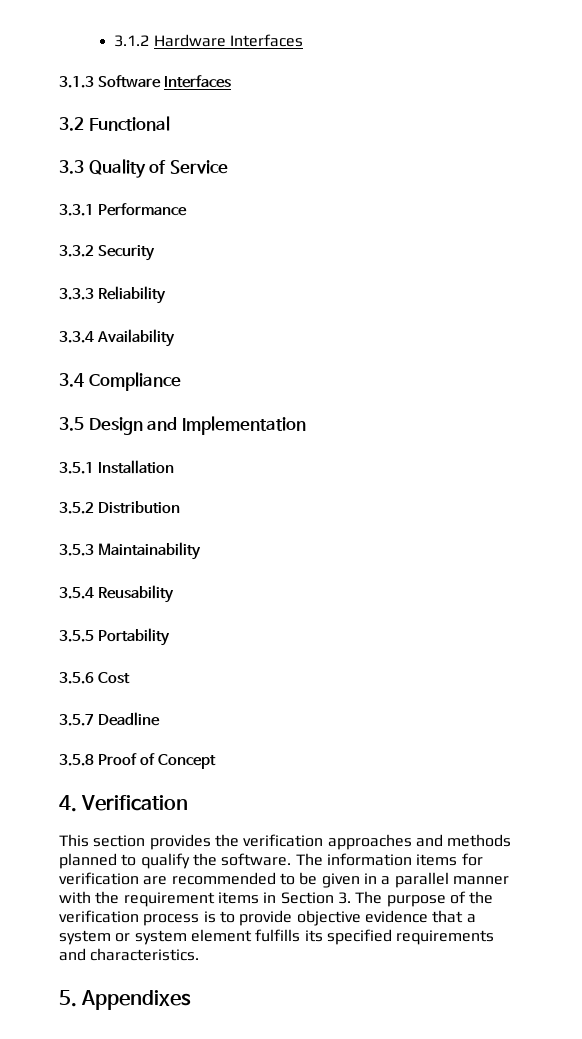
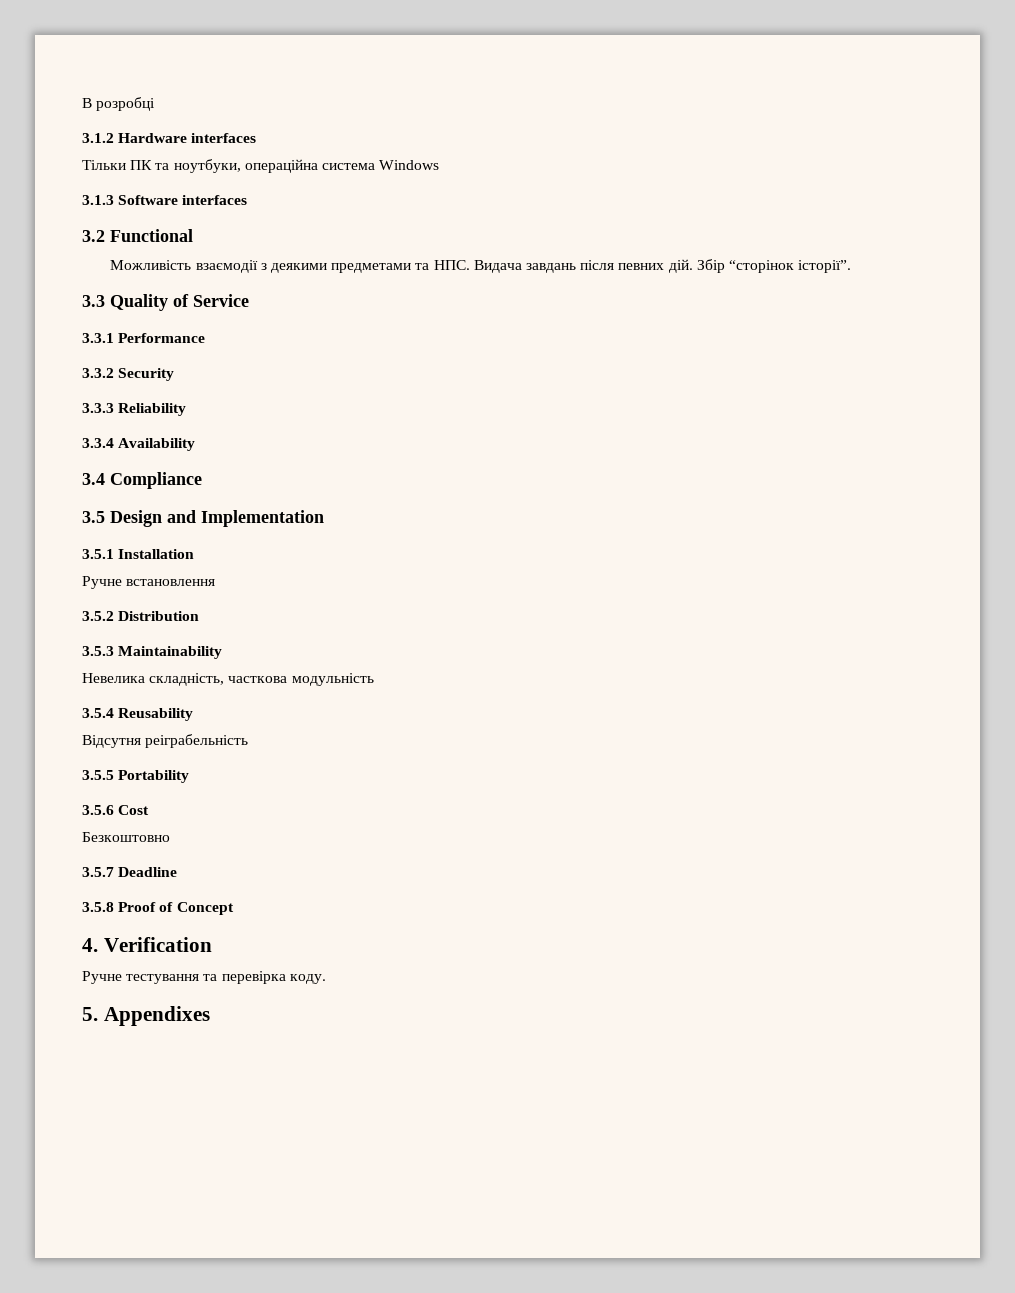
[114,34,304,47] 3.1.2 Hardware Interfaces -> [82,97,156,111] [82,133,257,143] [82,159,440,173] В розробці // 3.1.2 Hardware interfaces // Тільки ПК та ноутбуки, операційна система Windows
[163,75,231,88] Interfaces -> [182,195,248,205] interfaces
(170, 123) none -> [110,259,852,273] // Можливість взаємодії з деякими предметами та НПС. Видача завдань після певних дій. Збір “сторінок історії”.
(174, 467) none -> [82,576,216,589] // Ручне встановлення
(201, 551) none -> [82,673,374,686] // Невелика складність, часткова модульність
(174, 594) none -> [82,734,249,748] // Відсутня реіграбельність
(130, 678) none -> [82,832,170,842] // Безкоштовно
[59,834,512,850] [59,853,483,869] [59,872,509,888] [59,891,494,907] [59,910,476,926] [59,929,495,945] [59,948,200,961] This section provides the verification approaches and methods planned to qualify the software. The information items for verification are recommended to be given in a parallel manner with the requirement items in Section 3. The purpose of the verification process is to provide objective evidence that a system or system element fulfills its specified requirements and characteristics. -> [82,971,326,984] Ручне тестування та перевірка коду.

